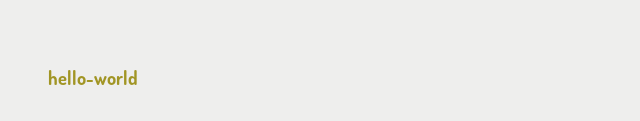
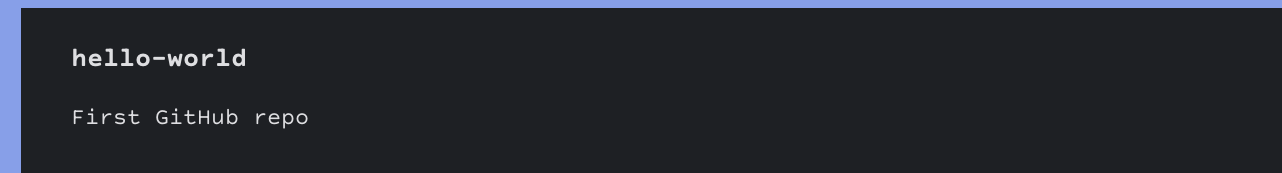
(138, 77) none -> [71,108,309,129] // First GitHub repo

